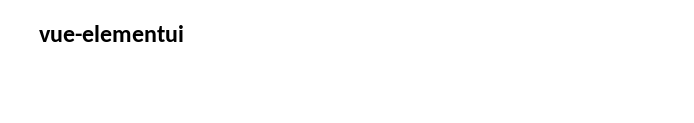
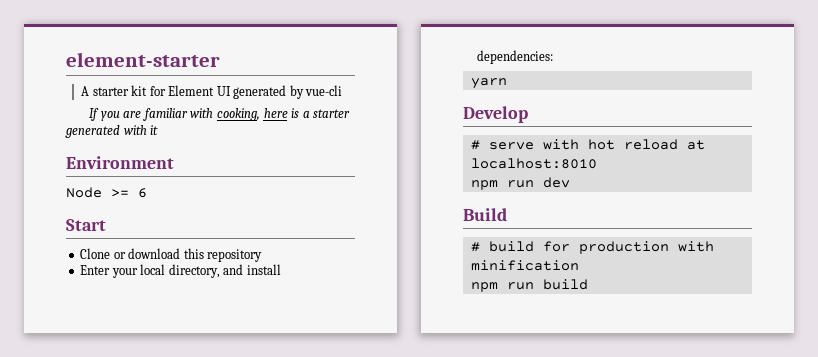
[39,25,184,42] vue-elementui -> [66,52,220,67] [81,85,343,99] [89,108,351,121] [65,125,159,138] [66,156,174,169] [66,187,147,198] [66,219,106,231] [80,248,263,262] [80,264,281,278] [477,50,554,64] [470,78,507,89] [463,106,528,123] [470,139,705,150] [470,158,597,169] [470,177,570,190] [463,208,507,221] [470,241,714,254] [470,260,579,271] [470,279,588,292] element-starter // A starter kit for Element UI generated by vue-cli // If you are familiar with cooking, here is a starter generated with it // Environment // Node >= 6 // Start // Clone or download this repository // Enter your local directory, and install dependencies: // yarn // Develop // # serve with hot reload at localhost:8010 // npm run dev // Build // # build for production with minification // npm run build

